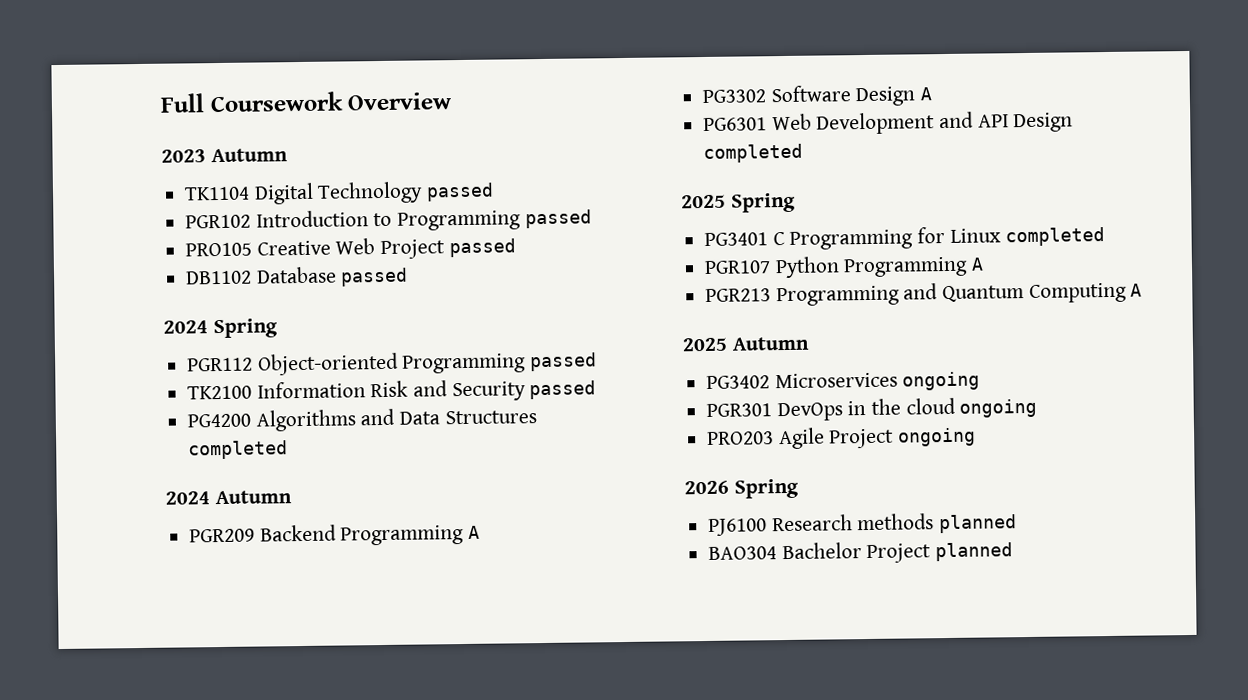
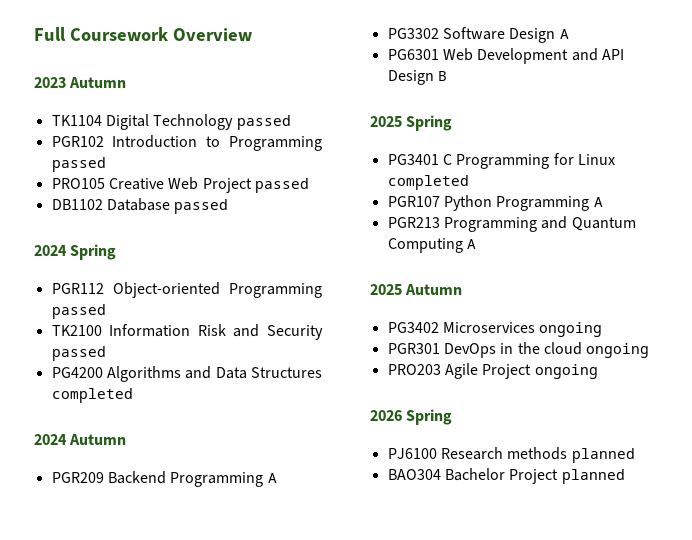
[703,143,804,163] completed -> [437,71,447,81] B

